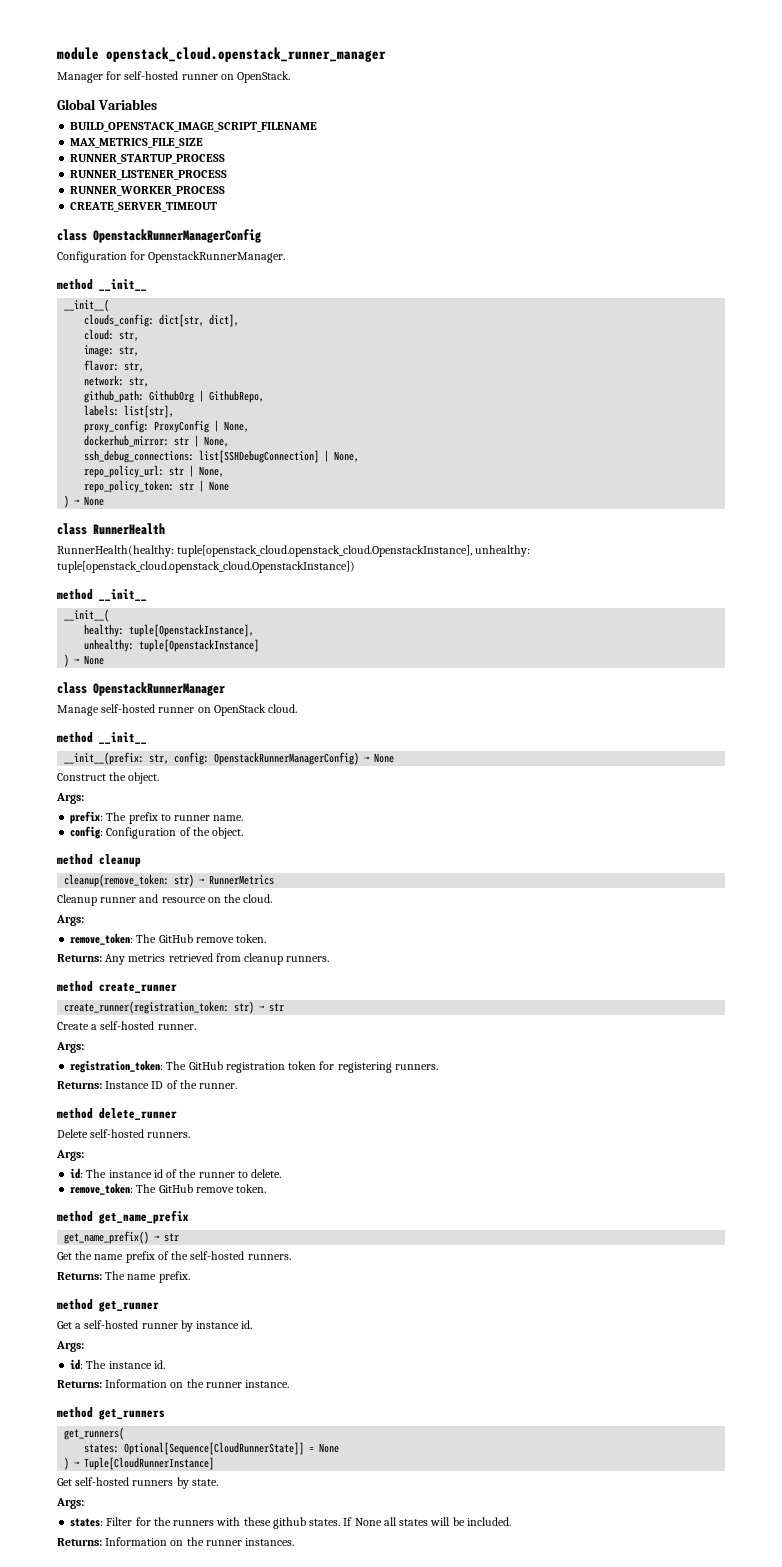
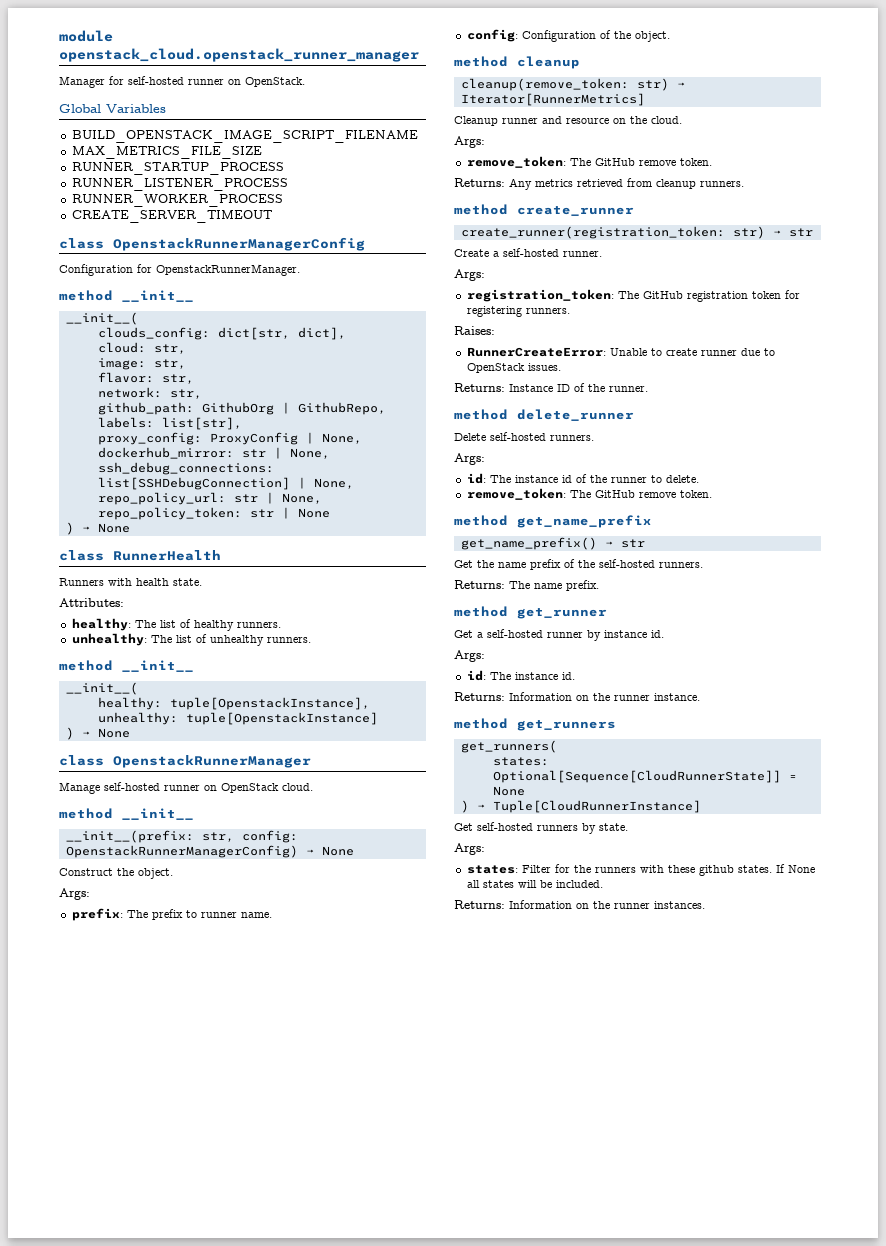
[57,545,531,557] [57,561,355,573] RunnerHealth(healthy: tuple[openstack_cloud.openstack_cloud.OpenstackInstance], unhealthy: tuple[openstack_cloud.openstack_cloud.OpenstackInstance]) -> [59,578,202,586] [59,598,124,607] [71,618,281,631] [71,633,311,646] Runners with health state. // Attributes: // healthy: The list of healthy runners. // unhealthy: The list of unhealthy runners.
[209,875,275,885] RunnerMetrics -> [460,93,645,106] Iterator[RunnerMetrics]
(438, 1067) none -> [454,326,495,335] [466,347,775,357] [466,363,561,373] // Raises: // RunnerCreateError: Unable to create runner due to OpenStack issues.

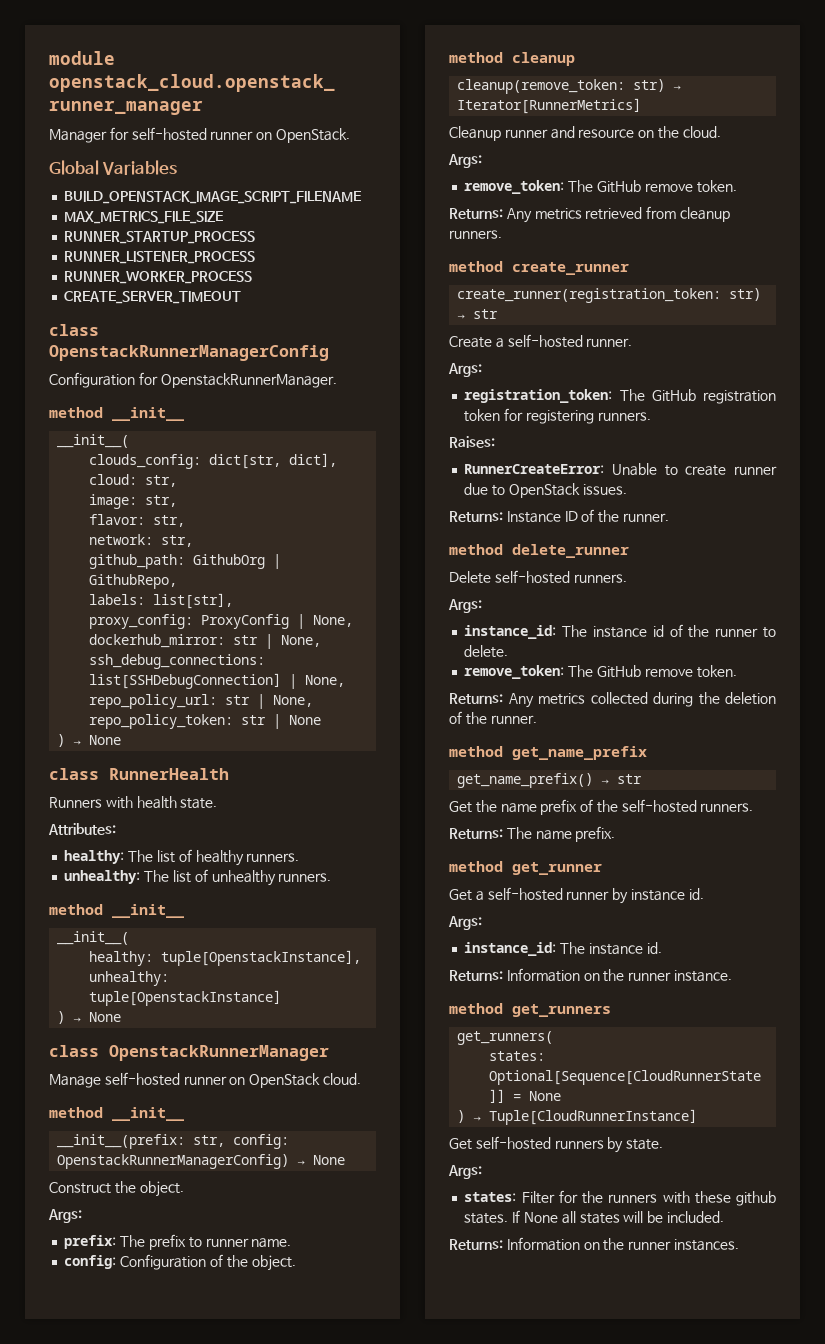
[466,473,486,484] id: -> [464,625,557,639] instance_id:
(712, 494) none -> [449,692,776,708] [449,711,537,725] // Returns: Any metrics collected during the deletion of the runner.
[466,670,486,681] id: -> [464,942,557,956] instance_id:

